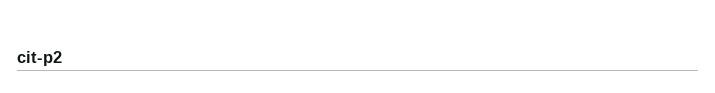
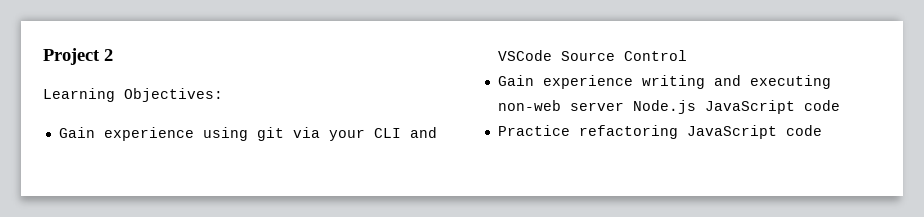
[17,51,62,66] cit-p2 -> [43,48,113,65] [43,88,223,102] [58,127,437,141] [497,50,687,61] [497,75,831,89] [497,100,840,114] [497,125,822,139] Project 2 // Learning Objectives: // Gain experience using git via your CLI and VSCode Source Control // Gain experience writing and executing non-web server Node.js JavaScript code // Practice refactoring JavaScript code

